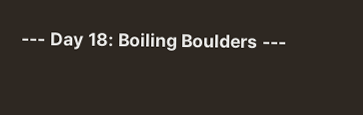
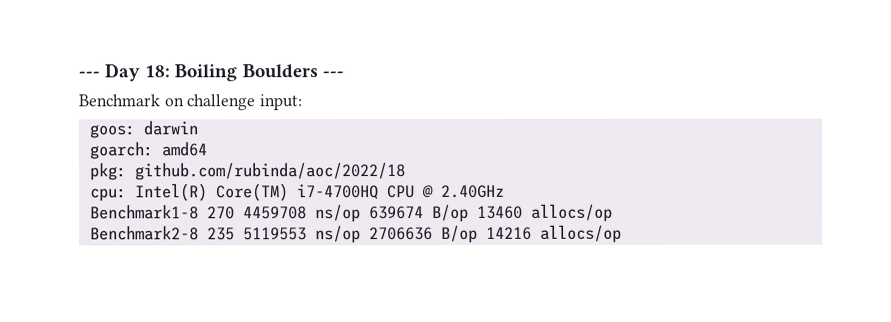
(288, 45) none -> [78,94,303,111] [88,120,198,139] [88,141,207,160] [89,162,406,181] [89,183,505,202] [89,203,613,223] [89,224,622,244] // Benchmark on challenge input: // goos: darwin // goarch: amd64 // pkg: github.com/rubinda/aoc/2022/18 // cpu: Intel(R) Core(TM) i7-4700HQ CPU @ 2.40GHz // Benchmark1-8 270 4459708 ns/op 639674 B/op 13460 allocs/op // Benchmark2-8 235 5119553 ns/op 2706636 B/op 14216 allocs/op

